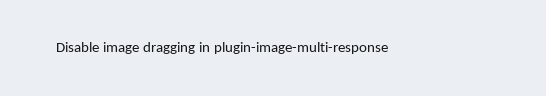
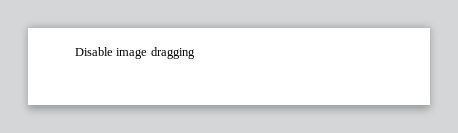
[198,42,388,54] in plugin-image-multi-response -> (195, 53) none

